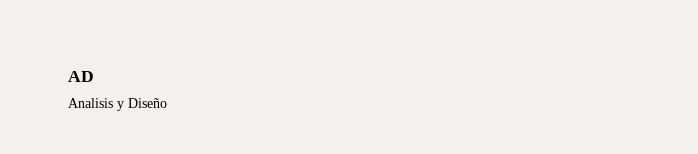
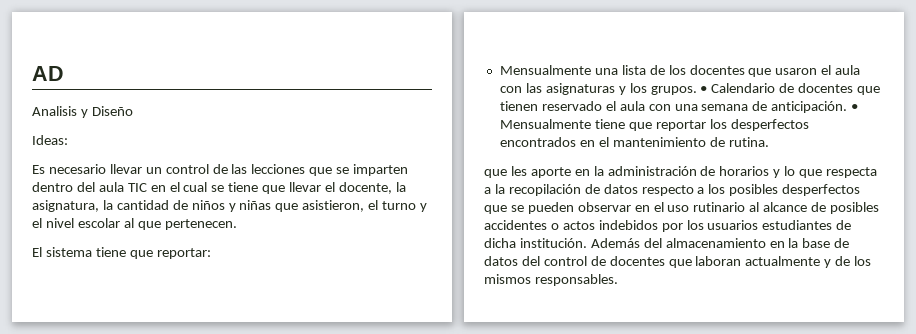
(167, 103) none -> [32,135,68,145] [32,164,409,176] [32,182,406,194] [32,200,428,212] [32,218,237,230] [32,247,211,259] [499,65,861,77] [499,83,881,95] [499,101,859,113] [499,119,809,131] [499,137,769,147] [484,166,878,178] [484,184,861,196] [484,202,880,214] [484,220,852,232] [484,238,850,248] [484,256,872,268] [484,274,618,286] // Ideas: // Es necesario llevar un control de las lecciones que se imparten dentro del aula TIC en el cual se tiene que llevar el docente, la asignatura, la cantidad de niños y niñas que asistieron, el turno y el nivel escolar al que pertenecen. // El sistema tiene que reportar: // Mensualmente una lista de los docentes que usaron el aula con las asignaturas y los grupos. • Calendario de docentes que tienen reservado el aula con una semana de anticipación. • Mensualmente tiene que reportar los desperfectos encontrados en el mantenimiento de rutina. // que les aporte en la administración de horarios y lo que respecta a la recopilación de datos respecto a los posibles desperfectos que se pueden observar en el uso rutinario al alcance de posibles accidentes o actos indebidos por los usuarios estudiantes de dicha institución. Además del almacenamiento en la base de datos del control de docentes que laboran actualmente y de los mismos responsables.

